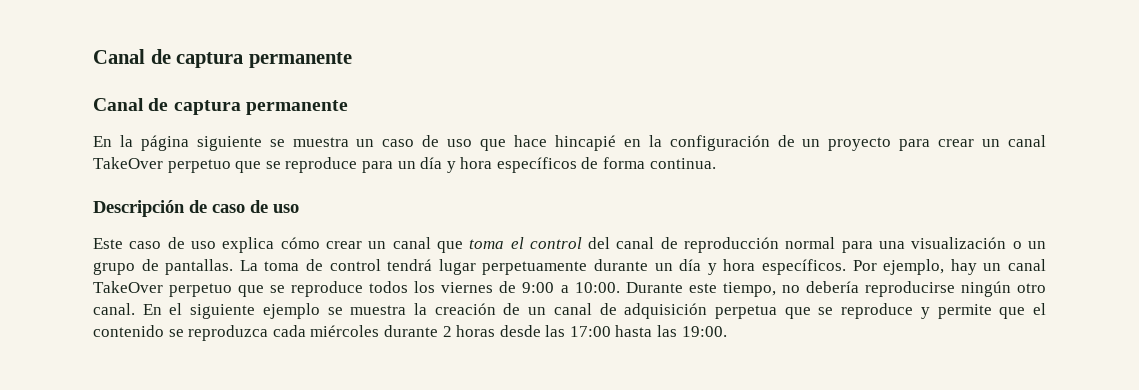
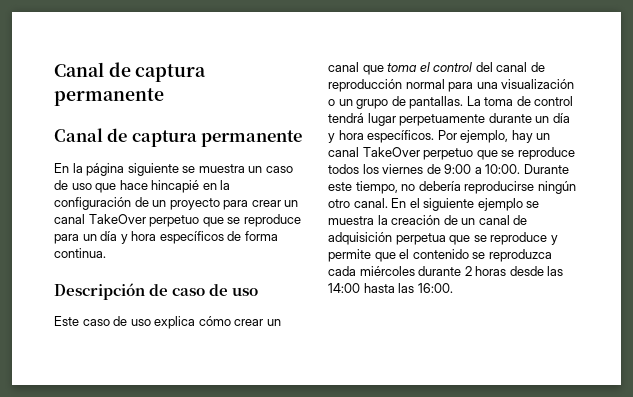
[569,326,611,337] 17:00 -> [328,283,360,293] 14:00
[681,326,727,337] 19:00. -> [417,283,453,293] 16:00.

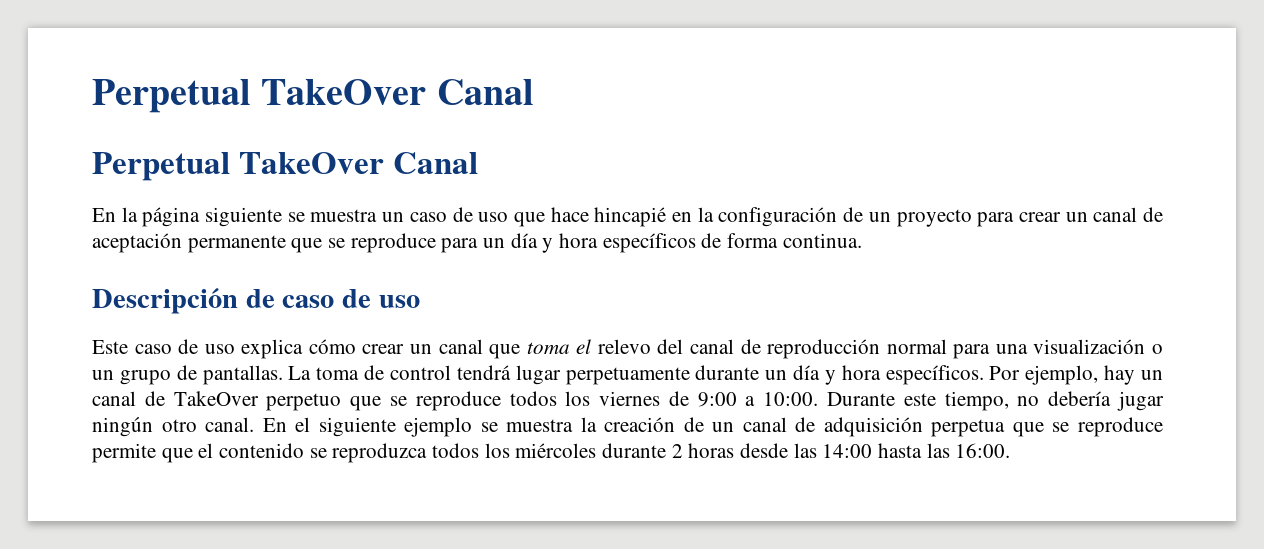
[54,62,207,82] [54,88,164,106] [54,128,303,147] Canal de captura permanente // Canal de captura permanente -> [92,79,534,113] [92,152,478,181] Perpetual TakeOver Canal // Perpetual TakeOver Canal
[88,214,200,227] TakeOver perpetuo -> [1142,207,1163,222] [92,233,286,253] de aceptación permanente
[433,62,473,72] control -> [597,339,651,354] relevo
(359, 152) none -> [144,391,165,406] de
[464,181,535,194] reproducirse -> [1117,391,1164,411] jugar
[550,235,558,245] y -> (1163, 427) none
[328,266,356,276] cada -> [432,443,510,458] todos los

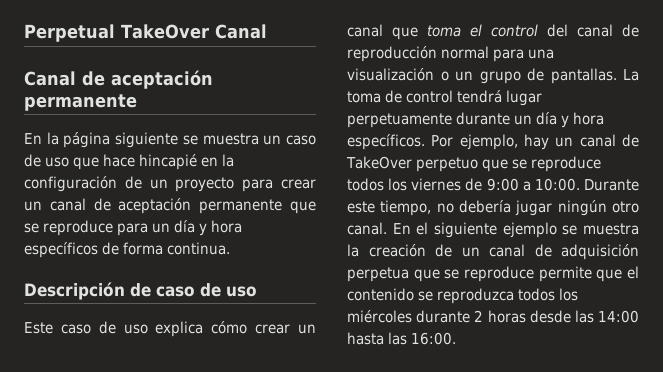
[92,79,534,113] [92,152,478,181] Perpetual TakeOver Canal // Perpetual TakeOver Canal -> [24,24,267,42] [24,70,213,89] [24,94,137,111] Perpetual TakeOver Canal // Canal de aceptación permanente
[597,339,651,354] relevo -> [491,24,538,37] control

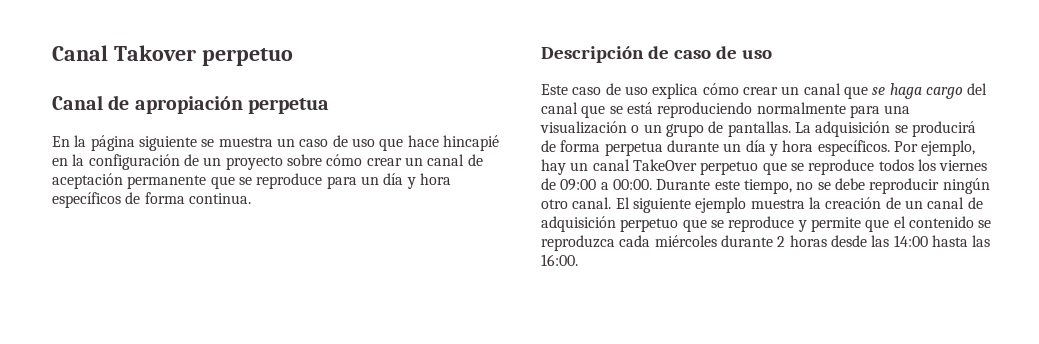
[24,24,267,42] Perpetual TakeOver Canal -> [52,45,293,66] Canal Takover perpetuo
[111,70,213,89] [24,94,137,111] aceptación permanente -> [134,96,330,114] apropiación perpetua
[242,179,274,192] para -> [286,154,363,166] sobre cómo
[427,24,639,37] [347,46,490,62] toma el control del canal de reproducción normal -> [872,83,988,99] [541,102,846,118] se haga cargo del canal que se está reproduciendo normalmente
[347,90,543,106] [347,113,452,128] toma de control tendrá lugar perpetuamente -> [815,121,976,137] [541,140,663,156] adquisición se producirá de forma perpetua
[622,134,639,147] de -> (630, 165) none
[486,178,580,191] 9:00 a 10:00. -> [560,179,652,191] 09:00 a 00:00.
[459,200,553,216] debería jugar -> [817,178,940,194] se debe reproducir
[392,222,429,235] En el -> [615,197,630,209] El
[562,225,578,235] se -> (747, 205) none
[347,266,534,282] perpetua que se reproduce -> [620,216,807,232] perpetuo que se reproduce y
[518,288,579,301] todos los -> [619,235,651,247] cada

